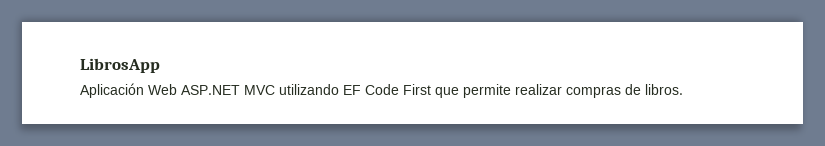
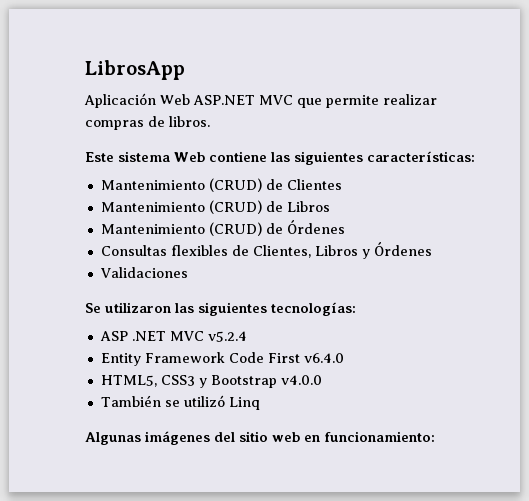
[279,84,431,95] utilizando EF Code First -> (293, 100) none
(683, 89) none -> [85,151,475,165] [100,178,342,192] [100,200,330,214] [100,220,345,236] [100,242,432,259] [99,267,188,278] [85,302,356,316] [99,331,247,342] [100,352,344,366] [100,375,322,388] [100,395,260,410] [85,431,435,445] // Este sistema Web contiene las siguientes características: // Mantenimiento (CRUD) de Clientes // Mantenimiento (CRUD) de Libros // Mantenimiento (CRUD) de Órdenes // Consultas flexibles de Clientes, Libros y Órdenes // Validaciones // Se utilizaron las siguientes tecnologías: // ASP .NET MVC v5.2.4 // Entity Framework Code First v6.4.0 // HTML5, CSS3 y Bootstrap v4.0.0 // También se utilizó Linq // Algunas imágenes del sitio web en funcionamiento:

